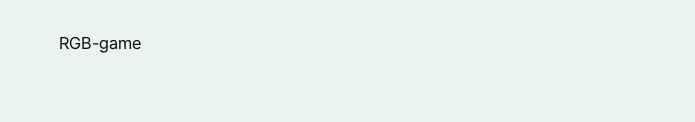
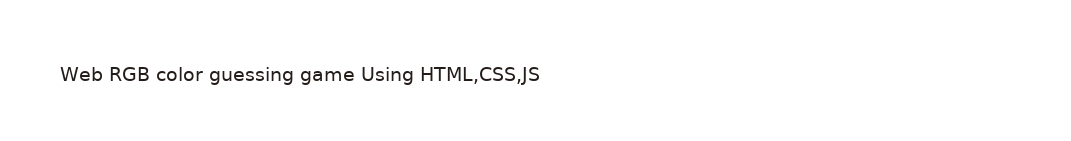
[59,36,141,53] RGB-game -> [60,67,540,85] Web RGB color guessing game Using HTML,CSS,JS

